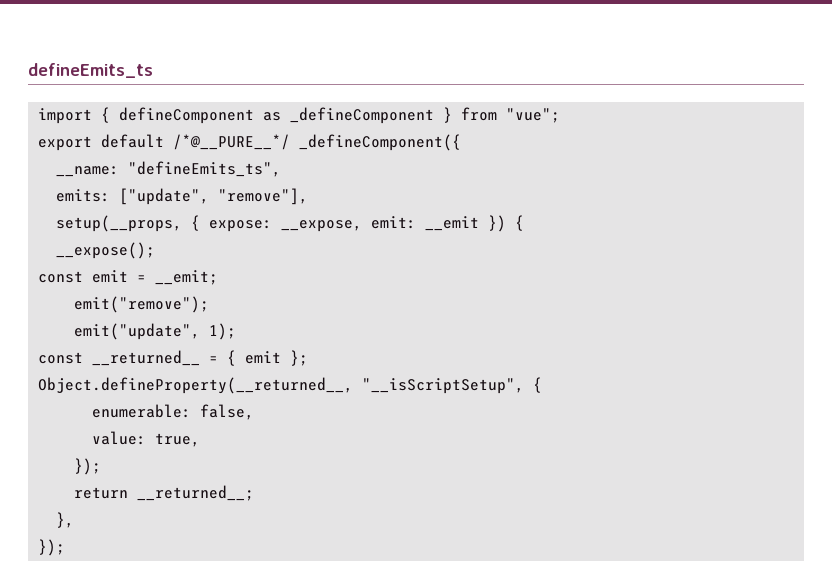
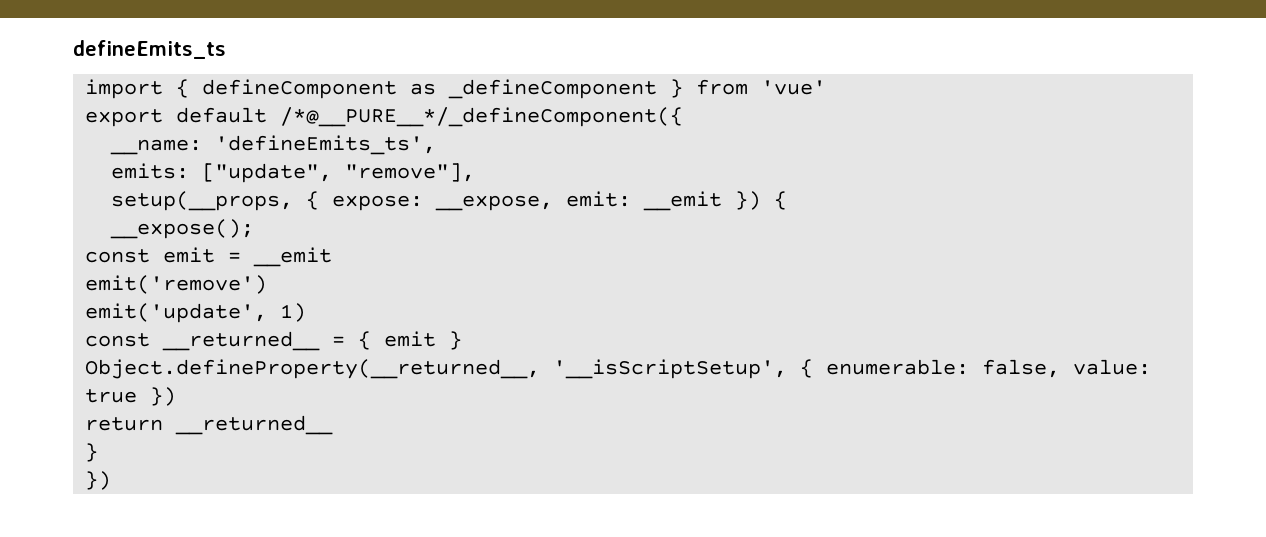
[505,108,560,123] "vue"; -> [761,80,826,95] 'vue'
[172,134,461,151] /*@__PURE__*/ _defineComponent({ -> [280,107,683,127] /*@__PURE__*/_defineComponent({
[127,161,281,177] "defineEmits_ts", -> [215,135,436,155] 'defineEmits_ts',
[154,270,218,285] [73,296,209,313] [73,323,236,340] __emit; // emit("remove"); // emit("update", 1); -> [253,247,332,267] [85,275,267,294] [85,303,306,323] __emit // emit('remove') // emit('update', 1)
[289,350,308,366] }; -> [449,331,462,350] }
[361,377,542,394] "__isScriptSetup", { // -> [553,359,813,379] '__isScriptSetup', {
[91,431,200,447] [73,458,101,475] [73,485,254,501] [55,512,74,528] [37,539,65,556] // value: true, // }); // return __returned__; // }, // }); -> [1073,359,1151,375] [85,387,176,406] [85,415,333,435] [85,443,98,462] [85,471,111,490] value: true }) // return __returned__ // } // })

